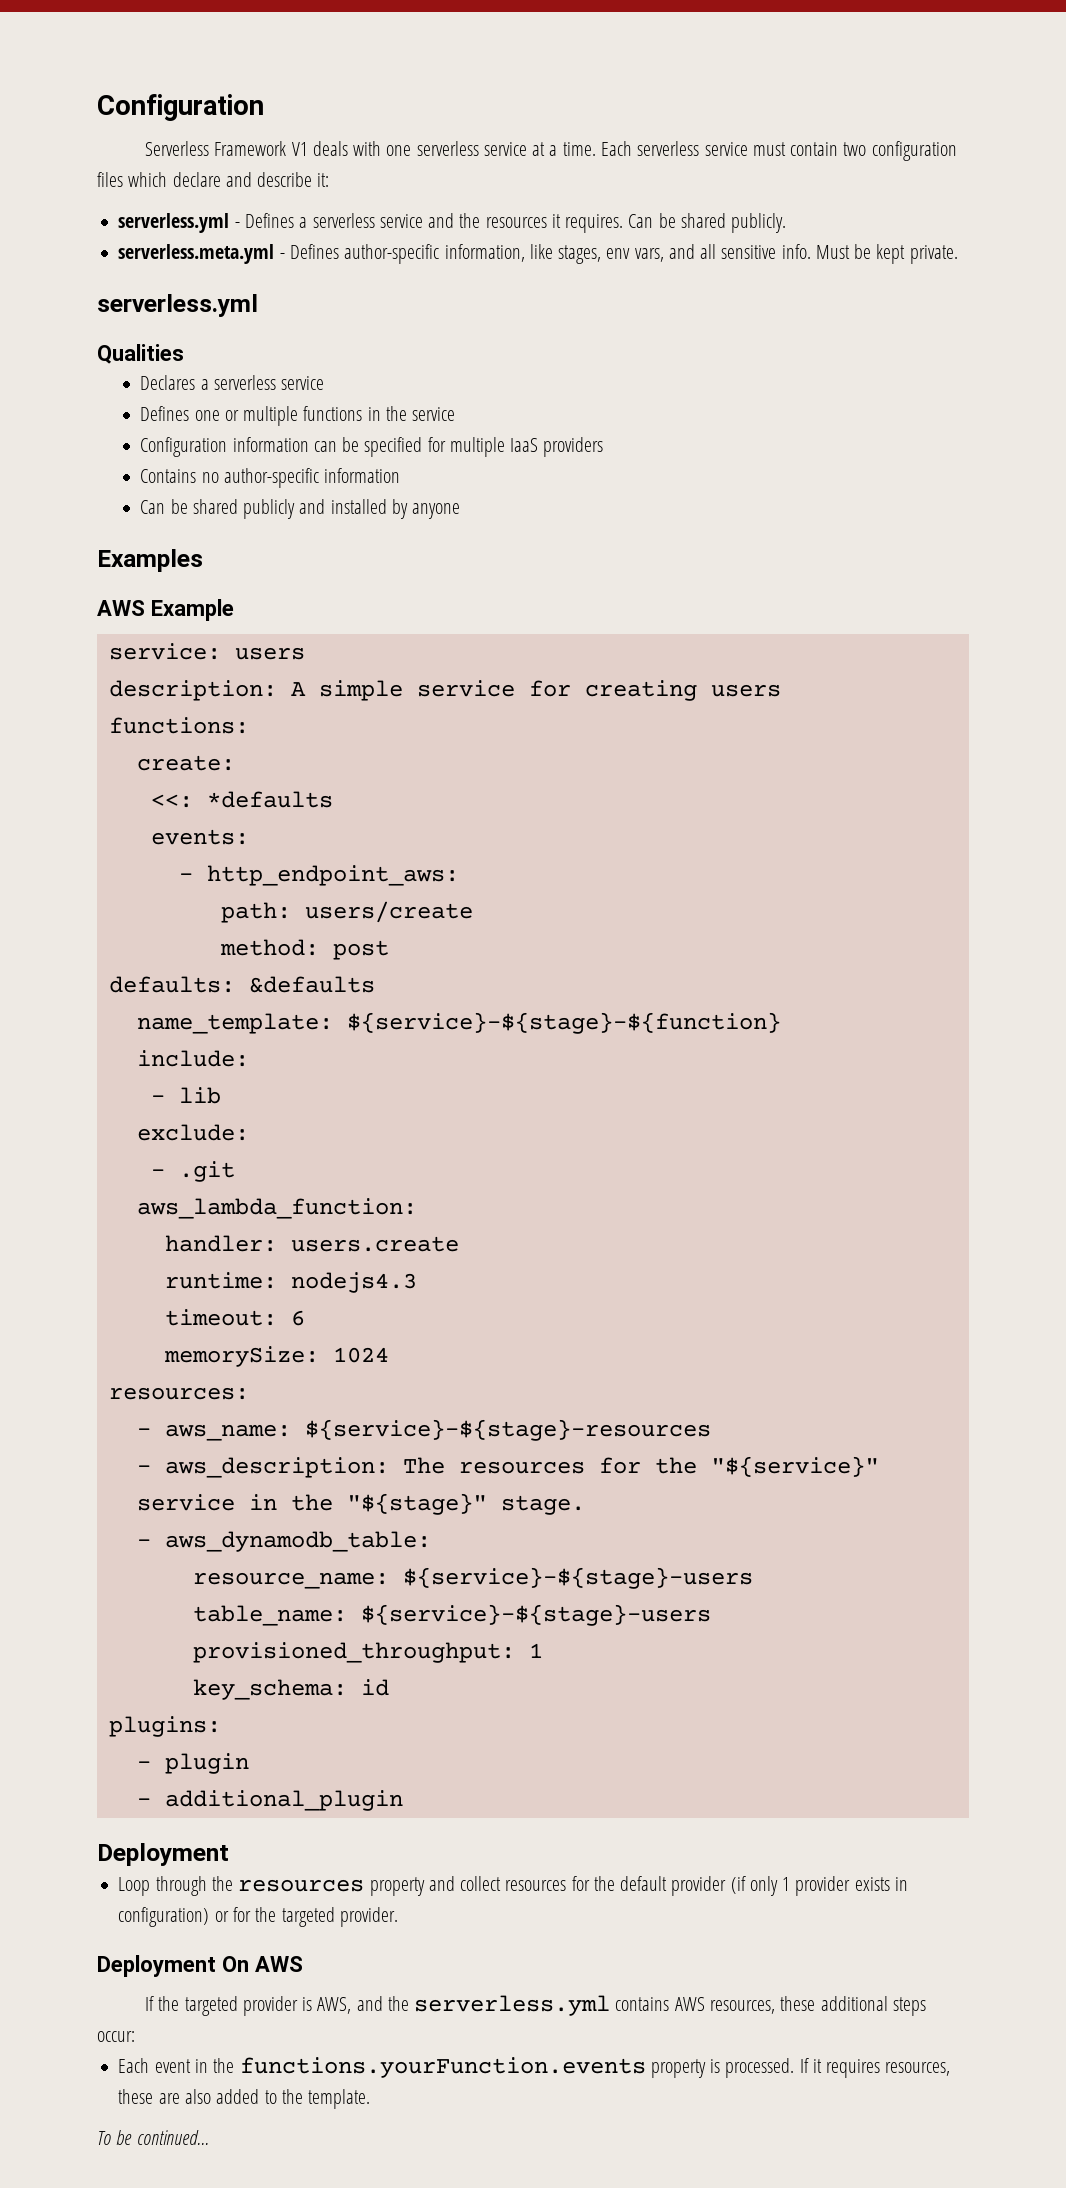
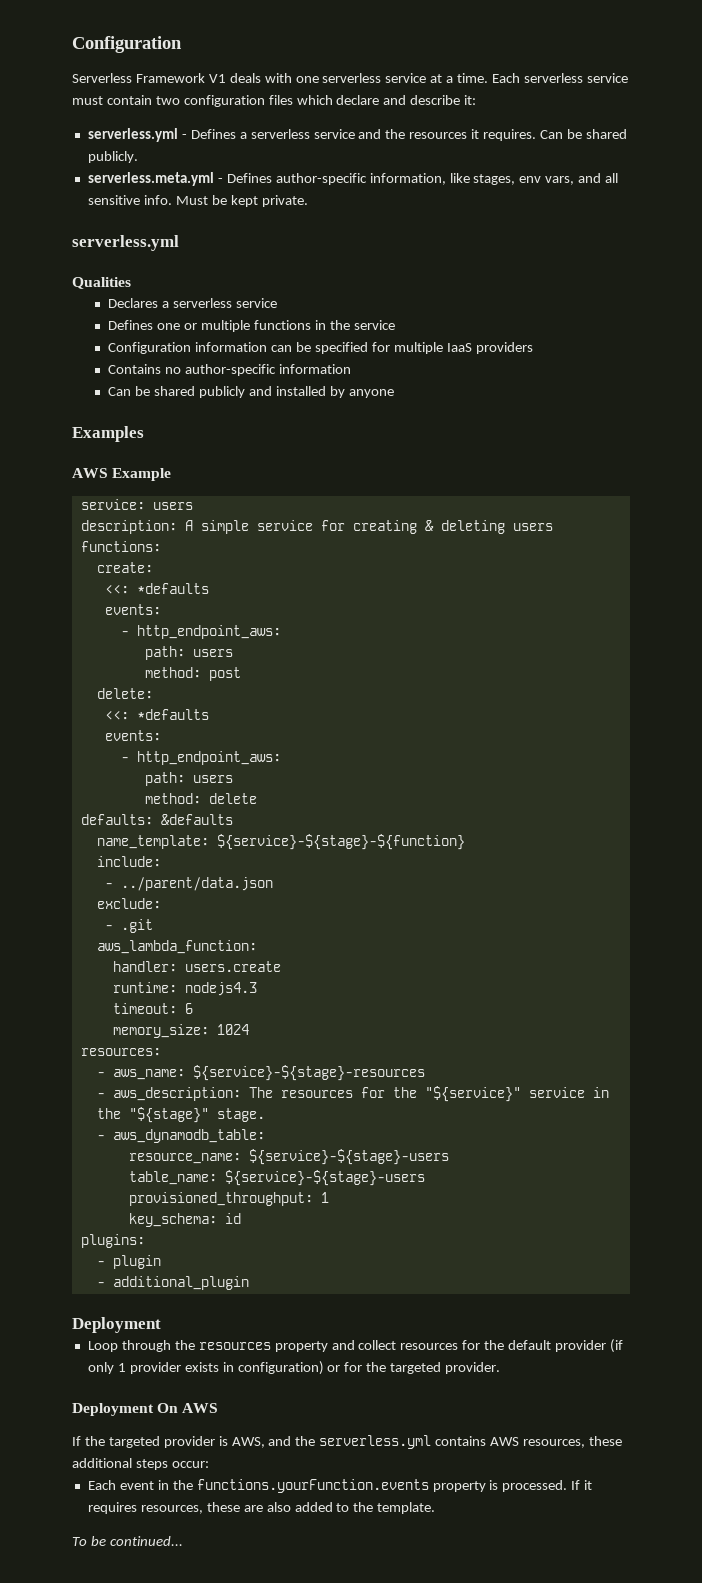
(697, 690) none -> [424,520,505,534] & deleting
[304,901,473,923] users/create -> [192,649,233,657] users
(389, 950) none -> [96,688,153,699] [104,709,209,720] [104,730,161,741] [120,751,281,765] [144,772,233,786] [144,793,257,804] // delete: // <<: *defaults // events: // - http_endpoint_aws: // path: users // method: delete
[178,1087,221,1104] lib -> [120,877,273,891] ../parent/data.json
[163,1346,319,1367] memorySize: -> [112,1024,209,1038] memory_size:

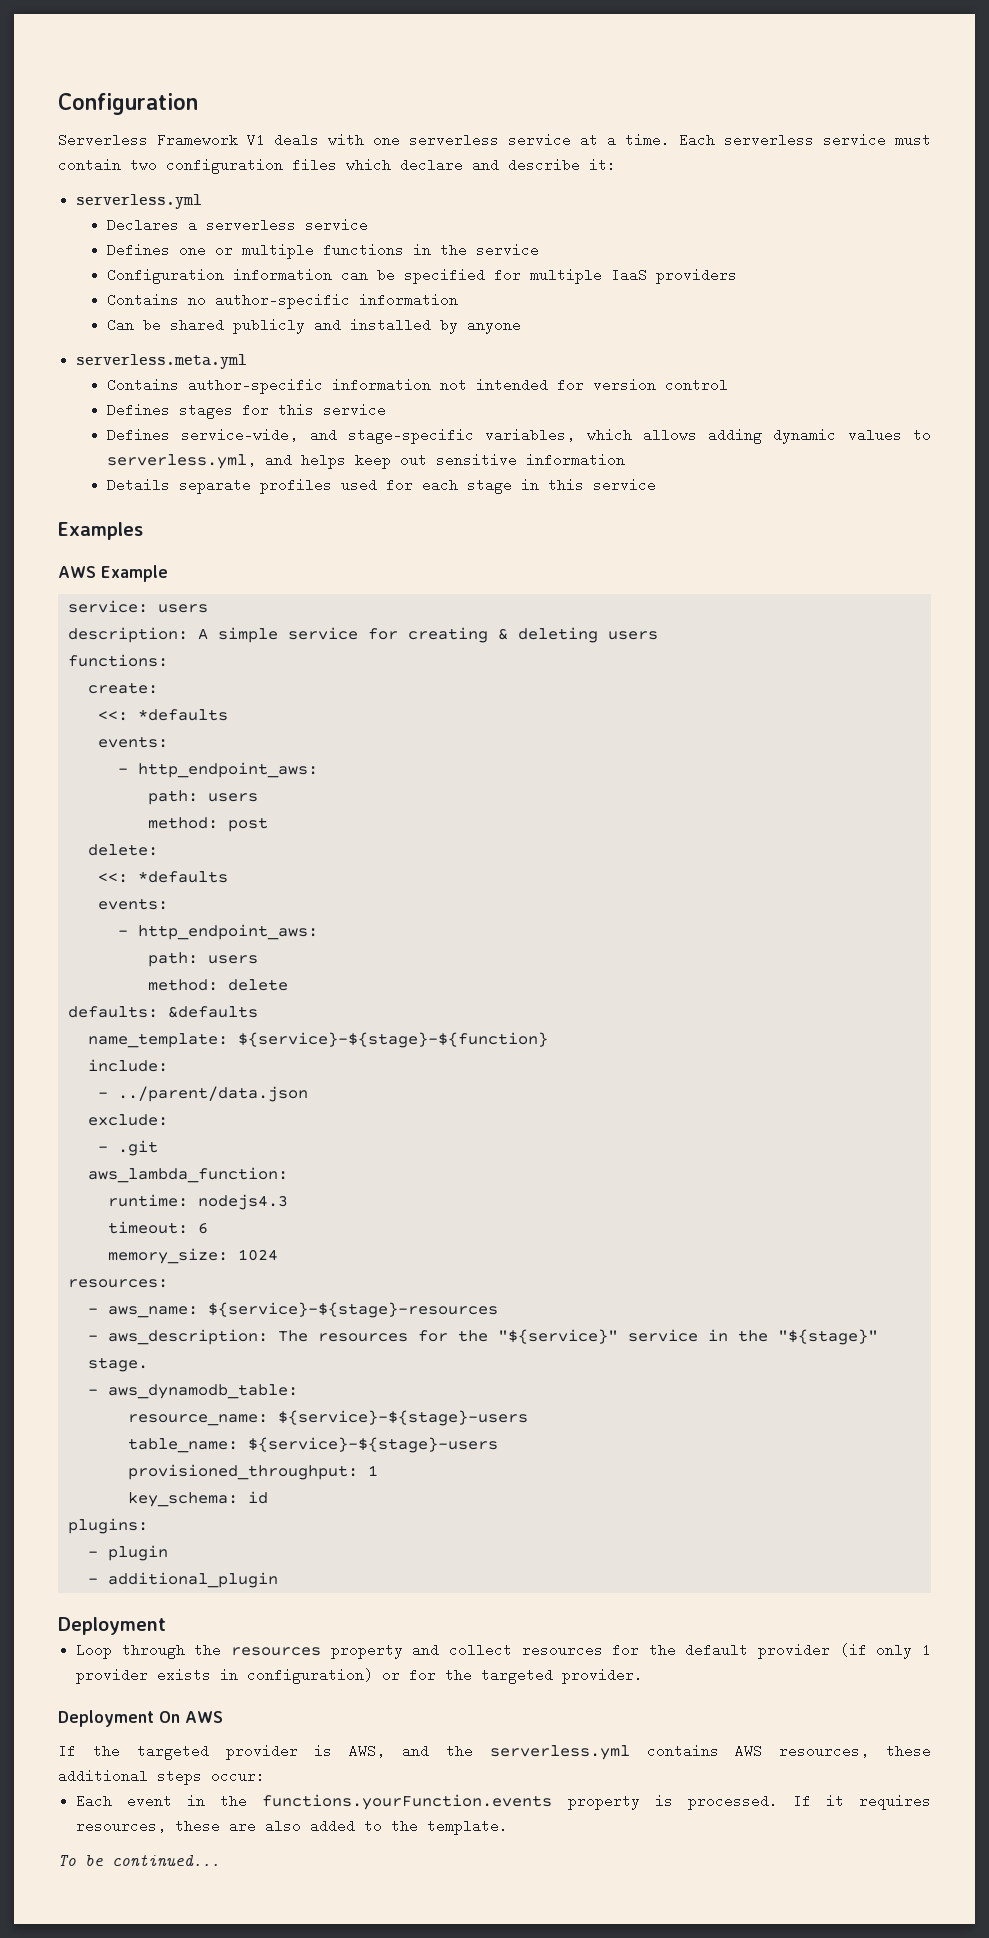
[181,129,627,141] [87,151,138,163] [87,172,619,186] [87,195,308,207] [72,235,179,251] [72,277,131,289] - Defines a serverless service and the resources it requires. Can be shared publicly. // serverless.meta.yml - Defines author-specific information, like stages, env vars, and all sensitive info. Must be kept private. // serverless.yml // Qualities -> (203, 201) none
(394, 393) none -> [76,354,248,369] [107,378,729,394] [107,403,387,419] [107,428,932,444] [107,453,626,469] [107,478,657,494] // serverless.meta.yml // Contains author-specific information not intended for version control // Defines stages for this service // Defines service-wide, and stage-specific variables, which allows adding dynamic values to serverless.yml, and helps keep out sensitive information // Details separate profiles used for each stage in this service
[112,961,281,972] // handler: users.create -> (288, 1175) none

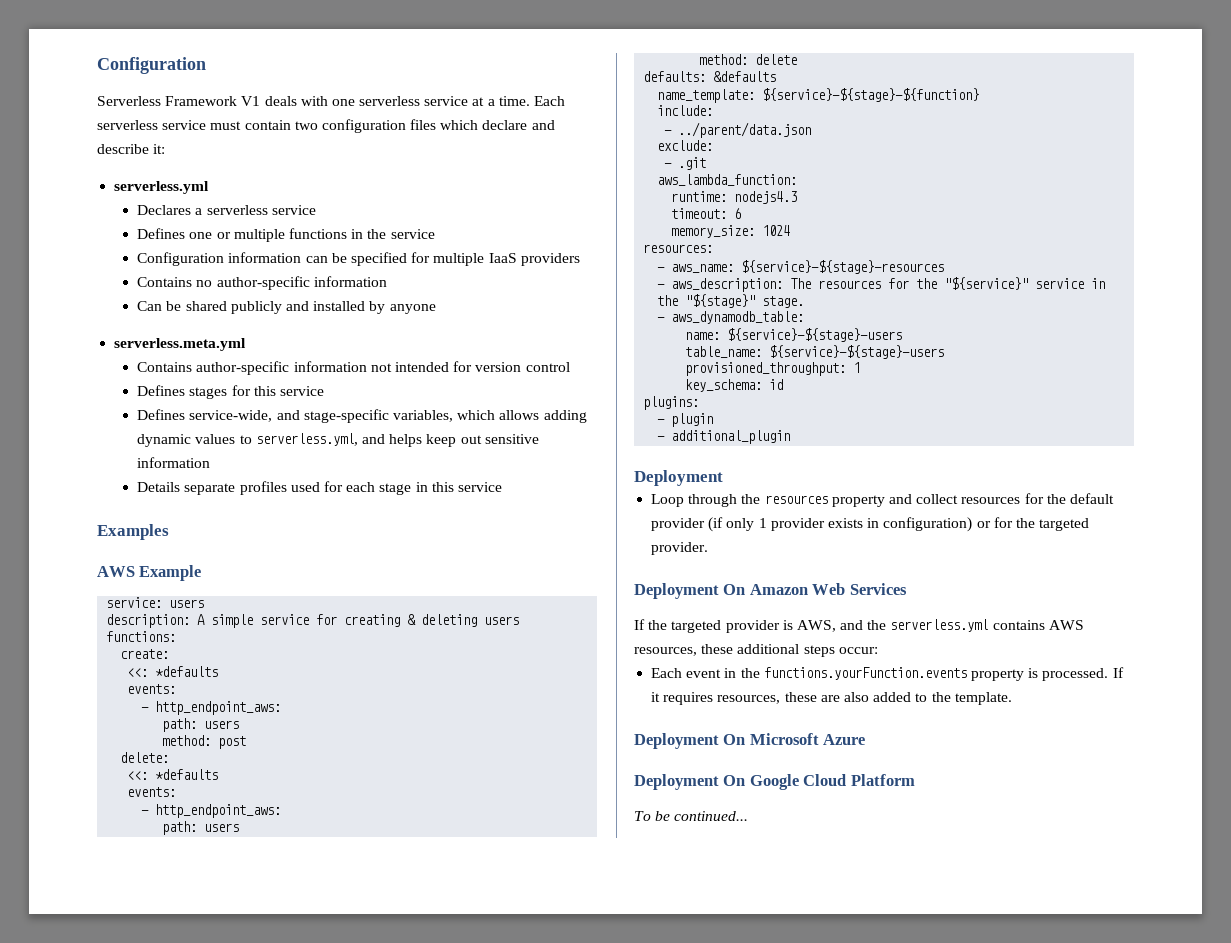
[127,1414,268,1426] resource_name: -> [685,332,721,340] name:
[185,1711,223,1723] AWS -> [749,583,907,595] Amazon Web Services
(509, 1827) none -> [634,733,866,749] [634,774,915,790] // Deployment On Microsoft Azure // Deployment On Google Cloud Platform

